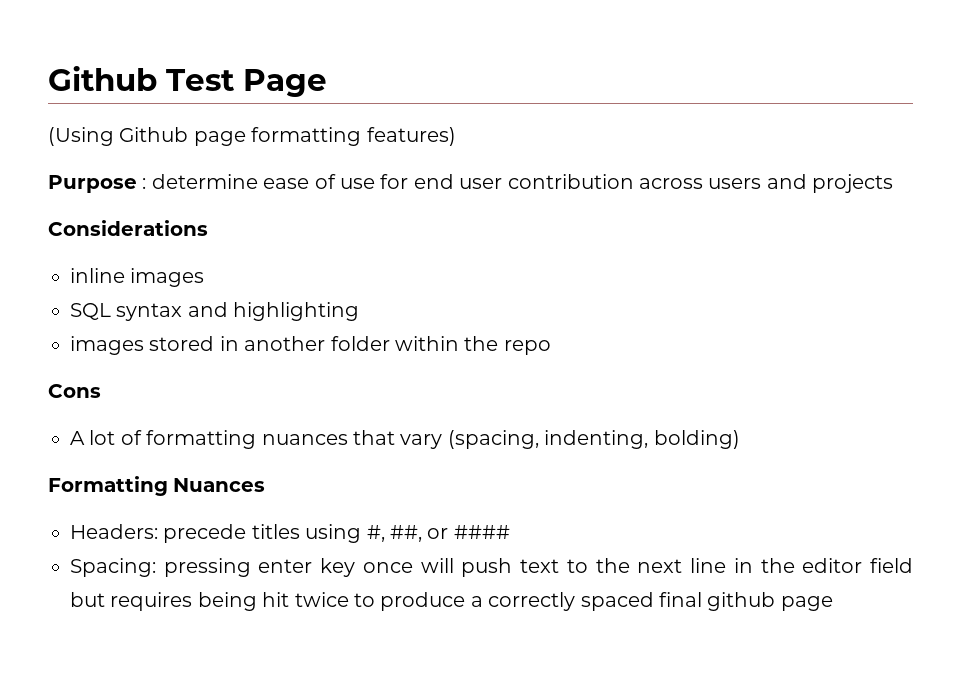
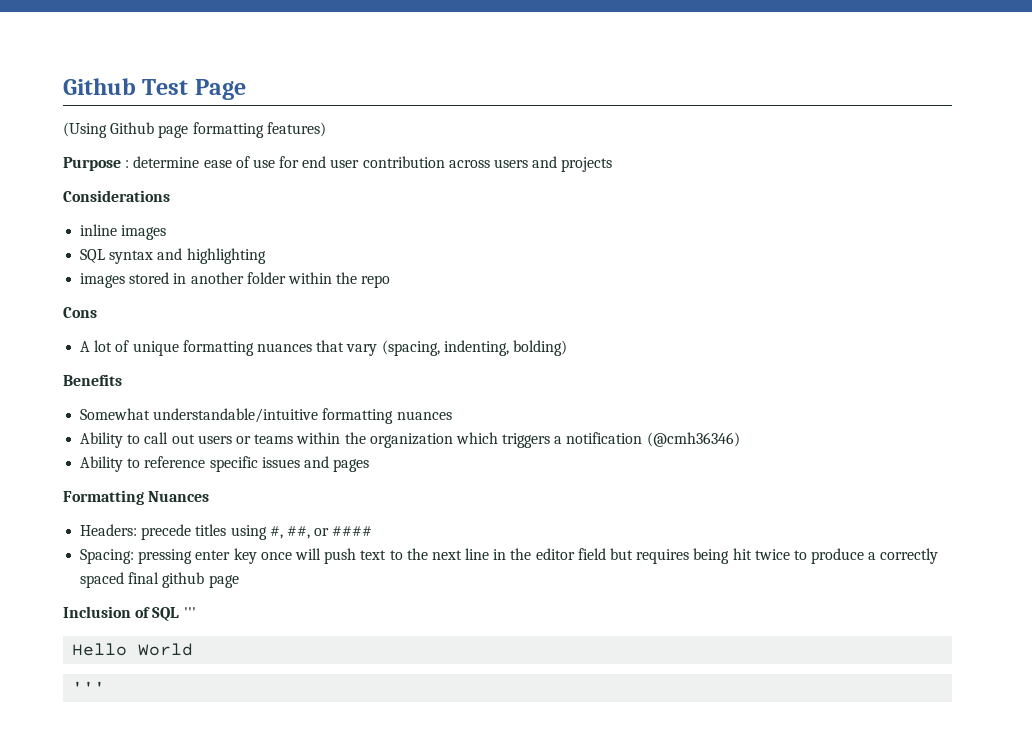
(142, 437) none -> [132,341,179,356] unique
(740, 439) none -> [63,374,122,386] [80,408,452,424] [80,432,740,448] [80,456,370,472] // Benefits // Somewhat understandable/intuitive formatting nuances // Ability to call out users or teams within the organization which triggers a notification (@cmh36346) // Ability to reference specific issues and pages
(833, 603) none -> [63,606,196,621] [72,643,194,656] [72,681,106,693] // Inclusion of SQL ''' // Hello World // '''

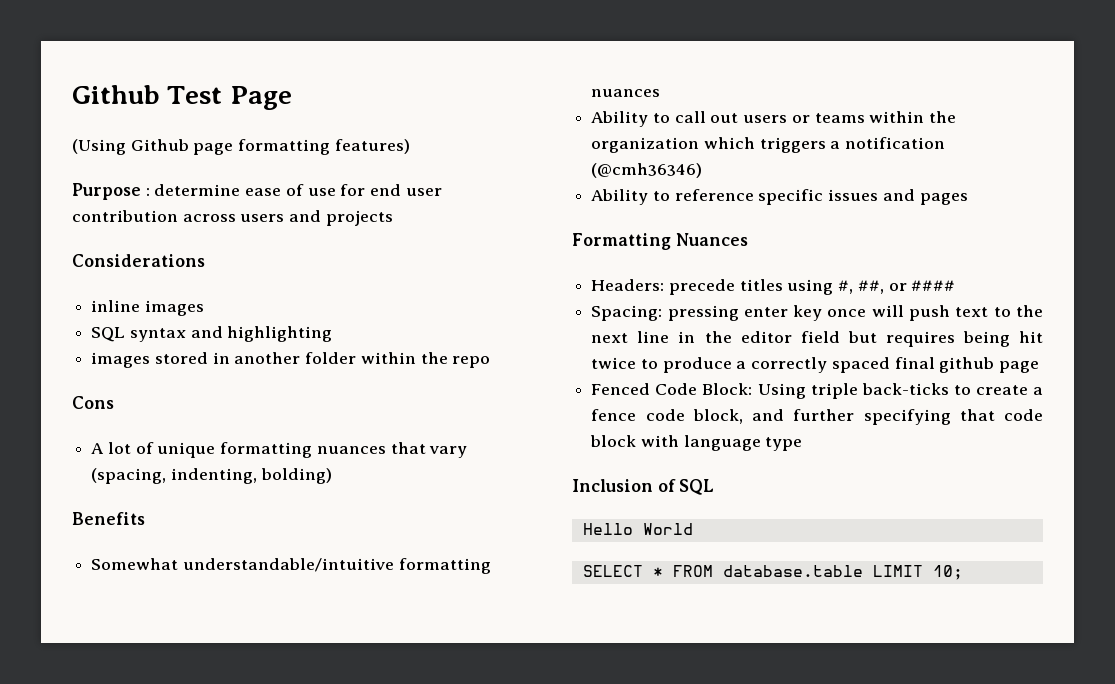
(239, 581) none -> [591,383,1043,399] [591,409,1043,425] [590,435,803,451] // Fenced Code Block: Using triple back-ticks to create a fence code block, and further specifying that code block with language type
[183,607,196,618] ''' -> (715, 487) none
[72,681,106,693] ''' -> [582,565,963,580] SELECT * FROM database.table LIMIT 10;

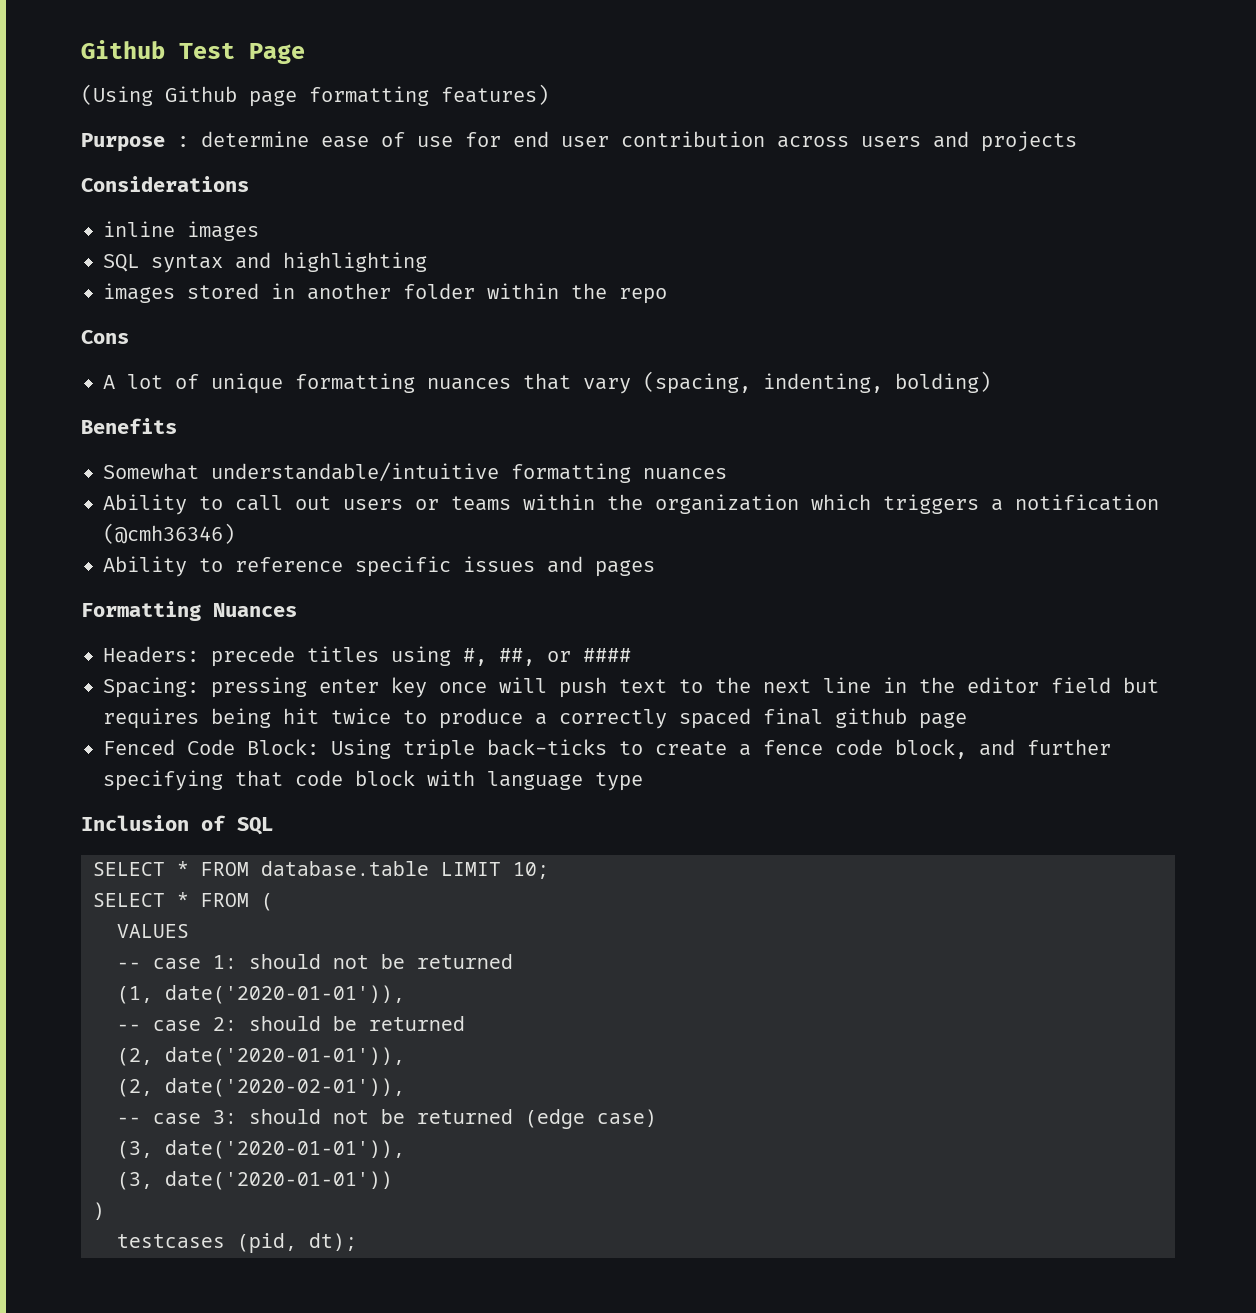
[582,523,693,535] // Hello World -> (273, 826) none
(963, 572) none -> [93,892,273,911] [117,924,189,938] [117,954,513,969] [117,985,405,1004] [117,1016,465,1031] [117,1047,405,1066] [117,1078,405,1097] [117,1109,657,1129] [117,1140,405,1159] [117,1171,393,1190] [93,1202,105,1220] [117,1233,357,1253] // SELECT * FROM ( // VALUES // -- case 1: should not be returned // (1, date('2020-01-01')), // -- case 2: should be returned // (2, date('2020-01-01')), // (2, date('2020-02-01')), // -- case 3: should not be returned (edge case) // (3, date('2020-01-01')), // (3, date('2020-01-01')) // ) // testcases (pid, dt);

